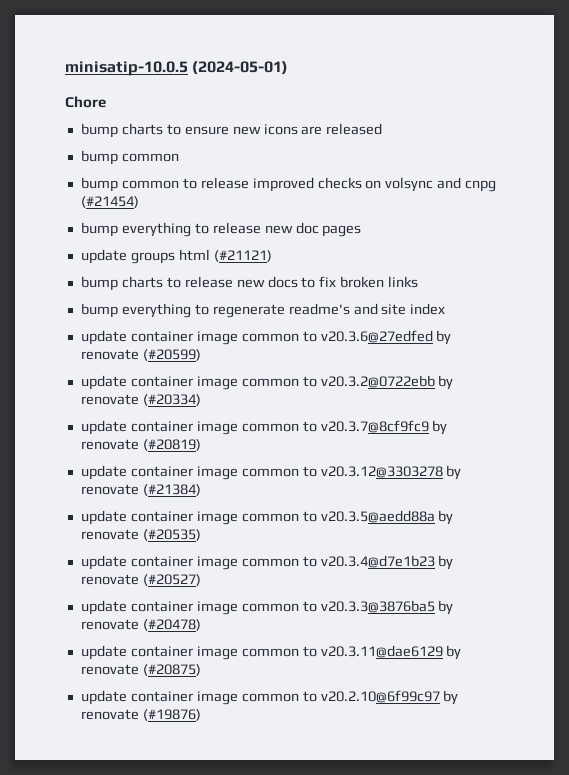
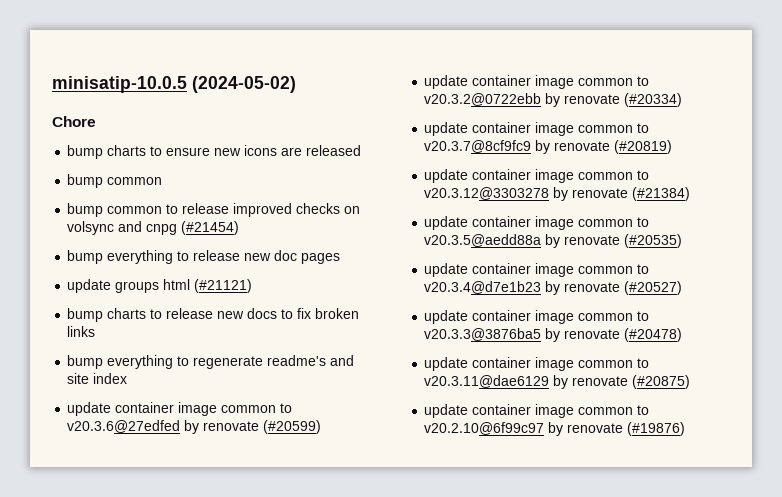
[192,61,289,75] (2024-05-01) -> [192,76,296,93] (2024-05-02)

